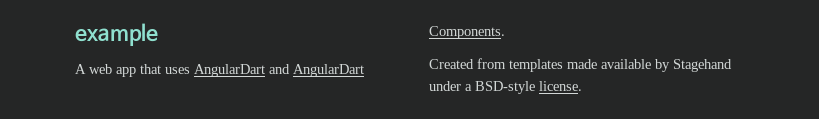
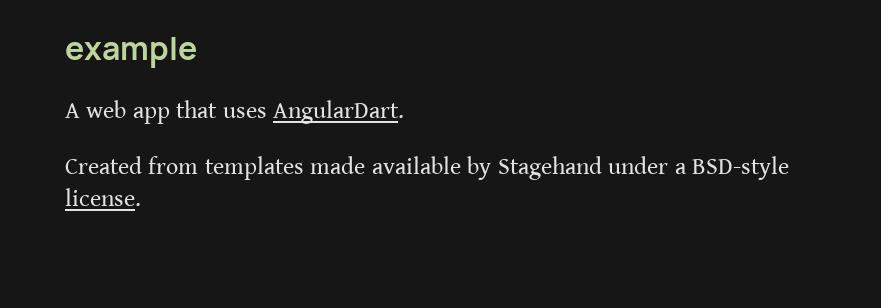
[194,64,364,77] [429,26,505,39] AngularDart and AngularDart Components. -> [273,100,405,124] AngularDart.

